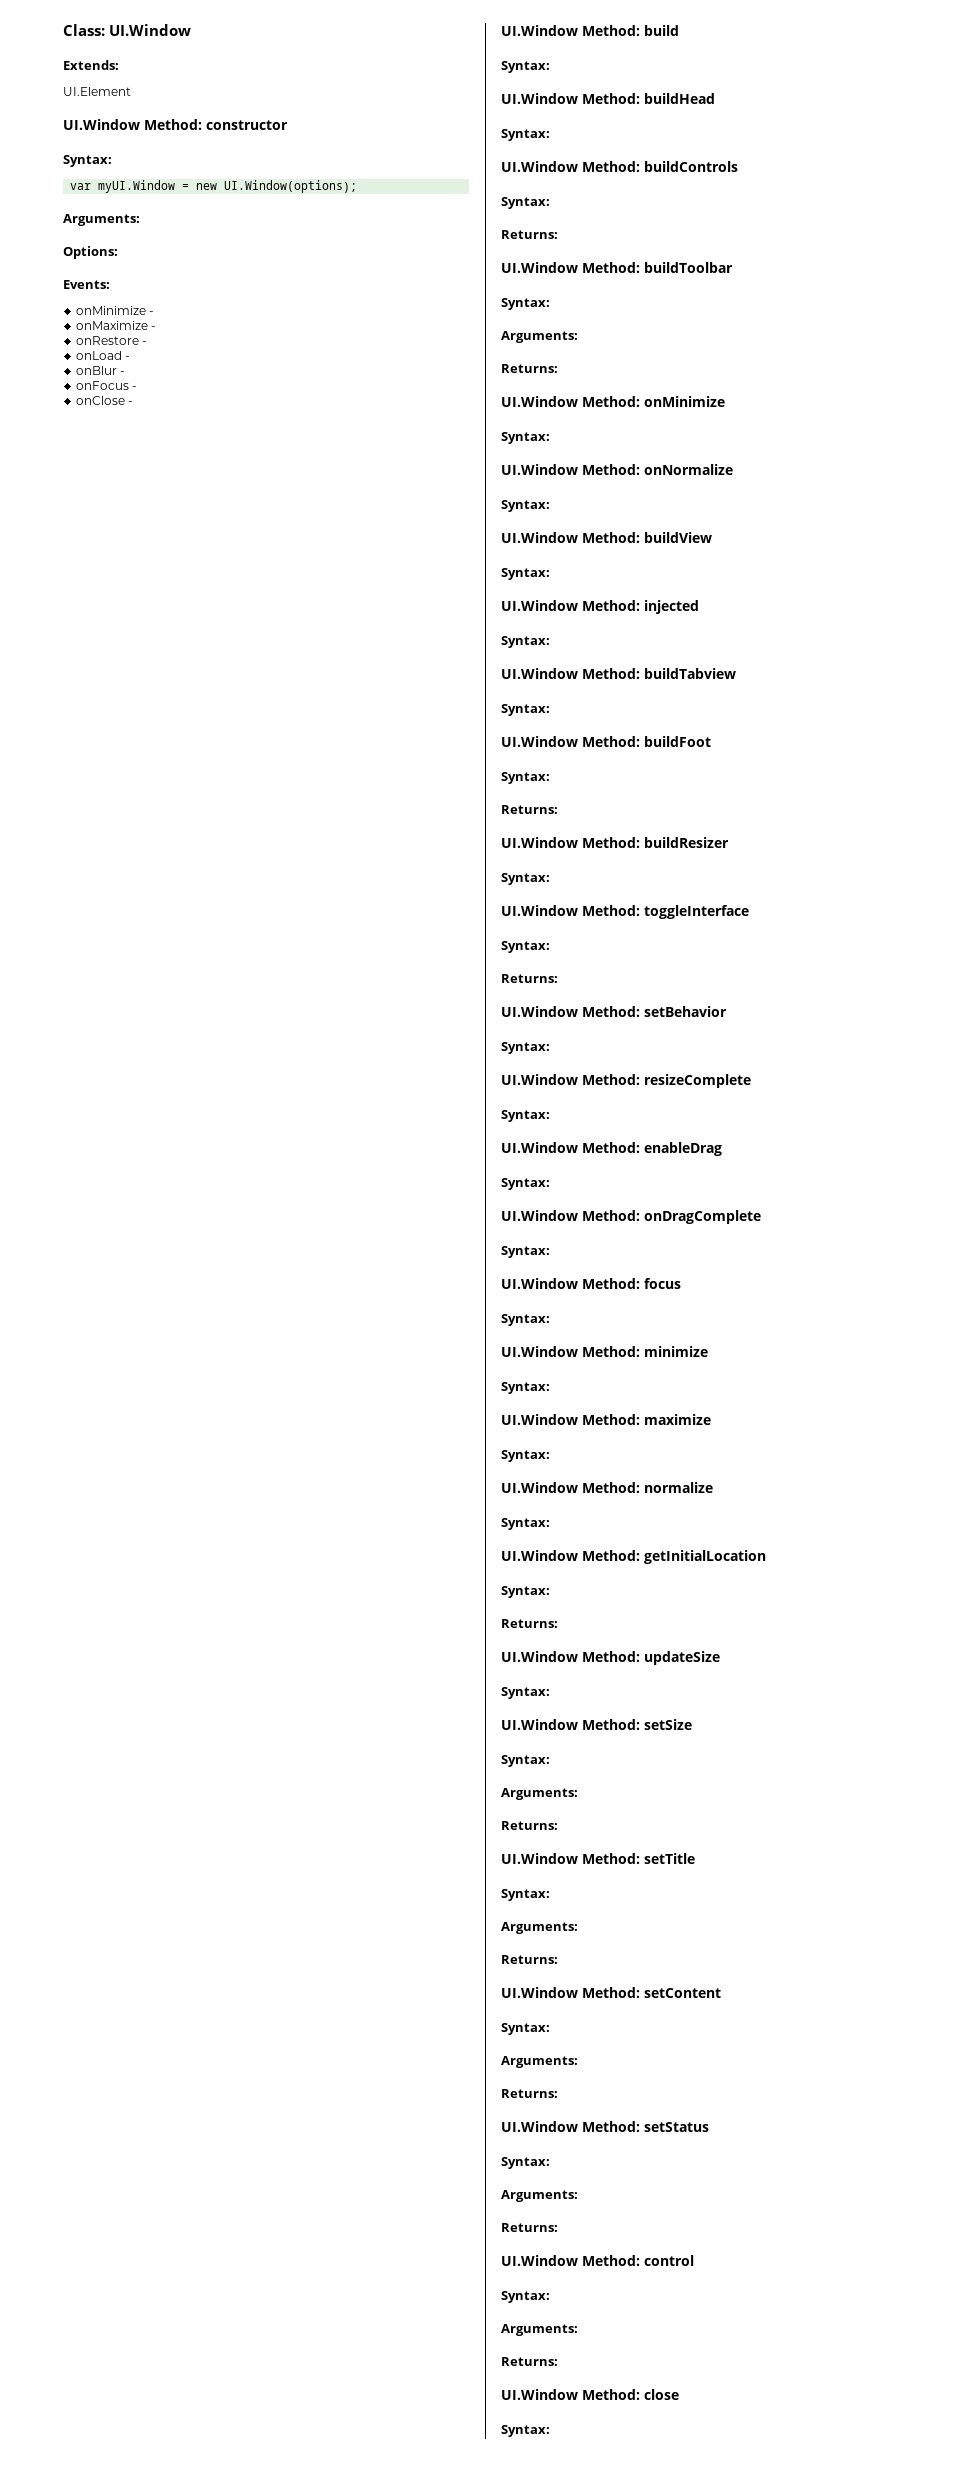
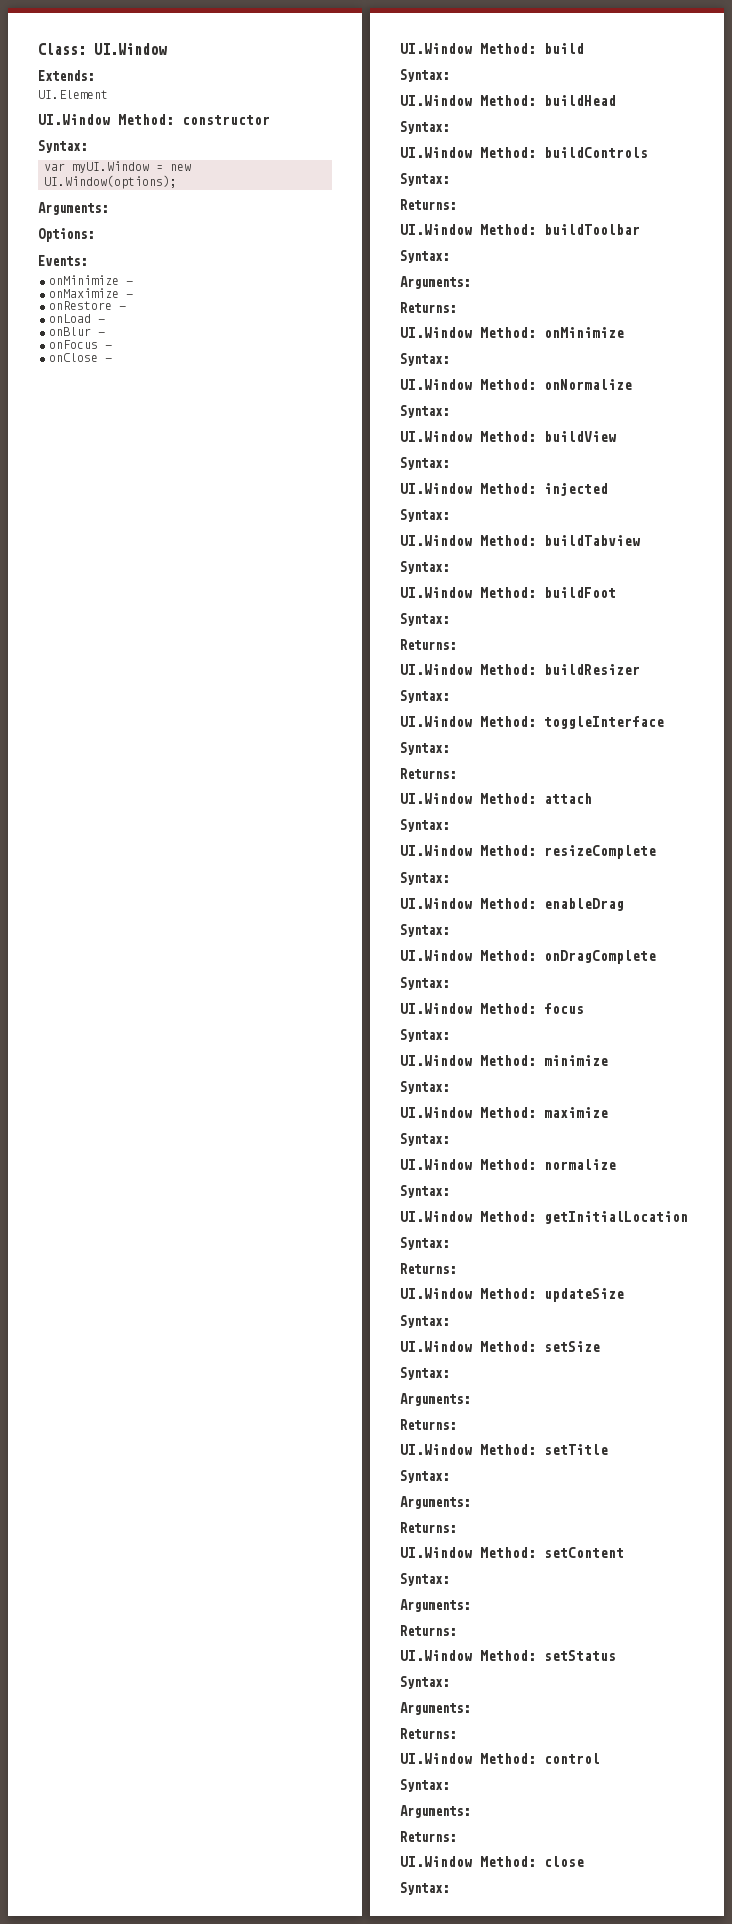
[644,1006,727,1017] setBehavior -> [544,793,592,804] attach

